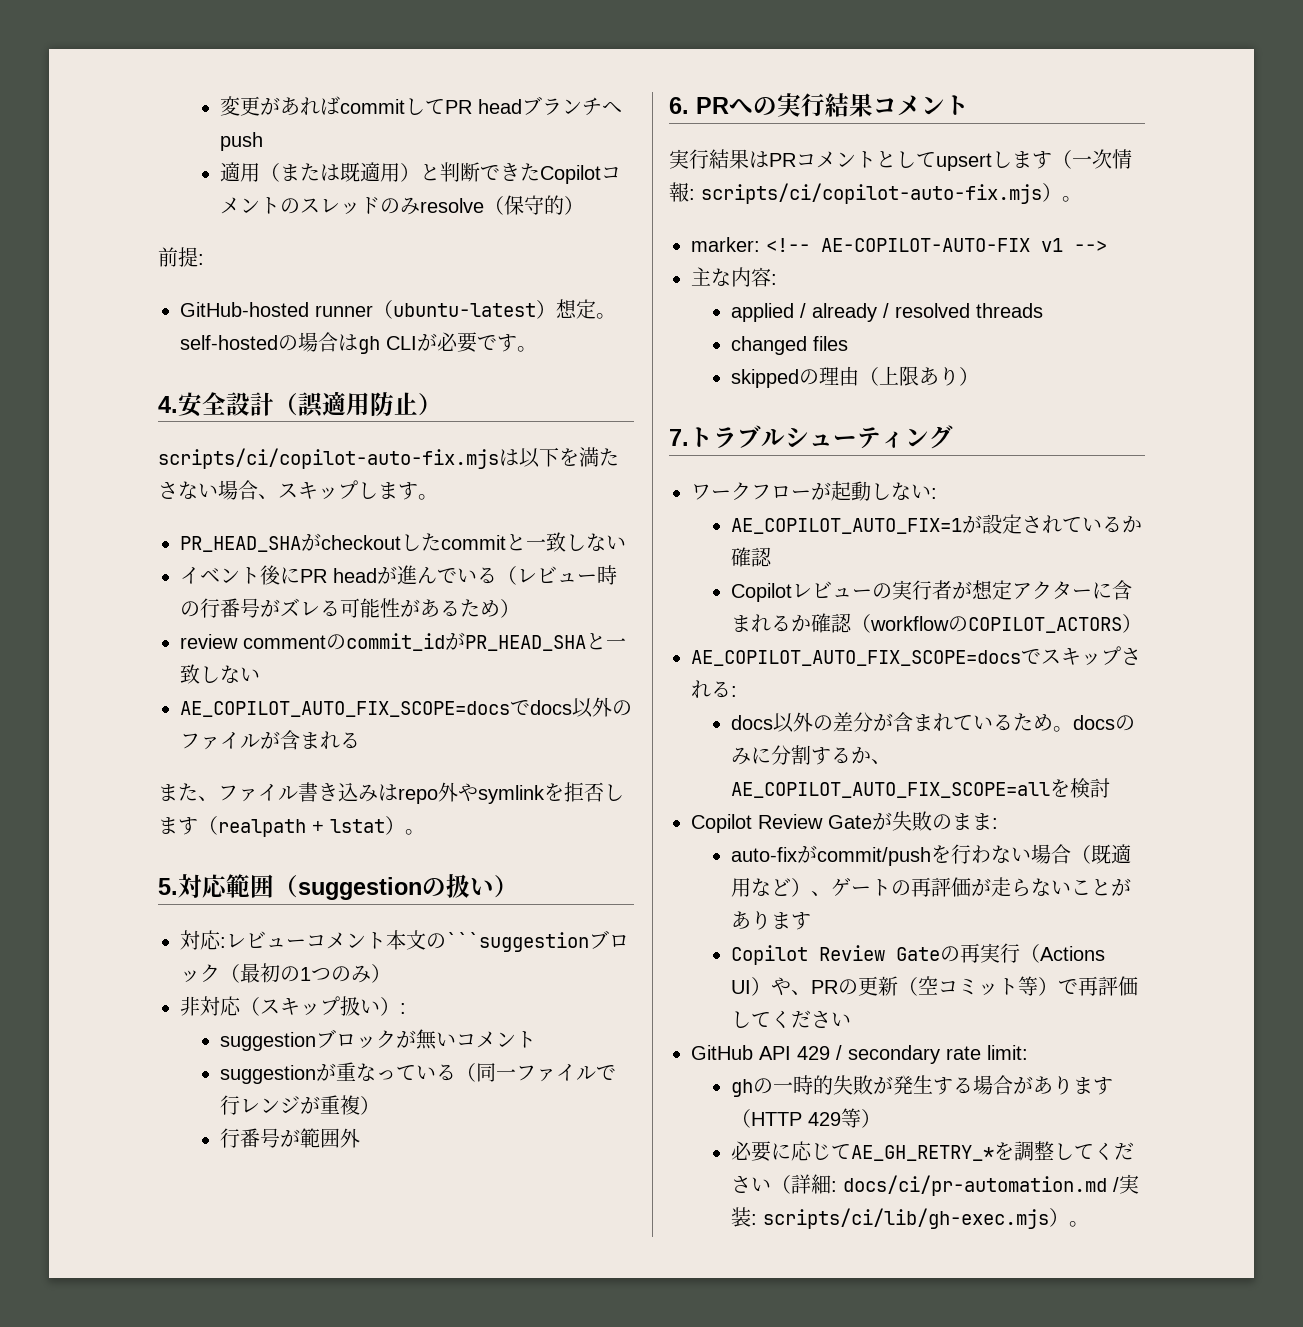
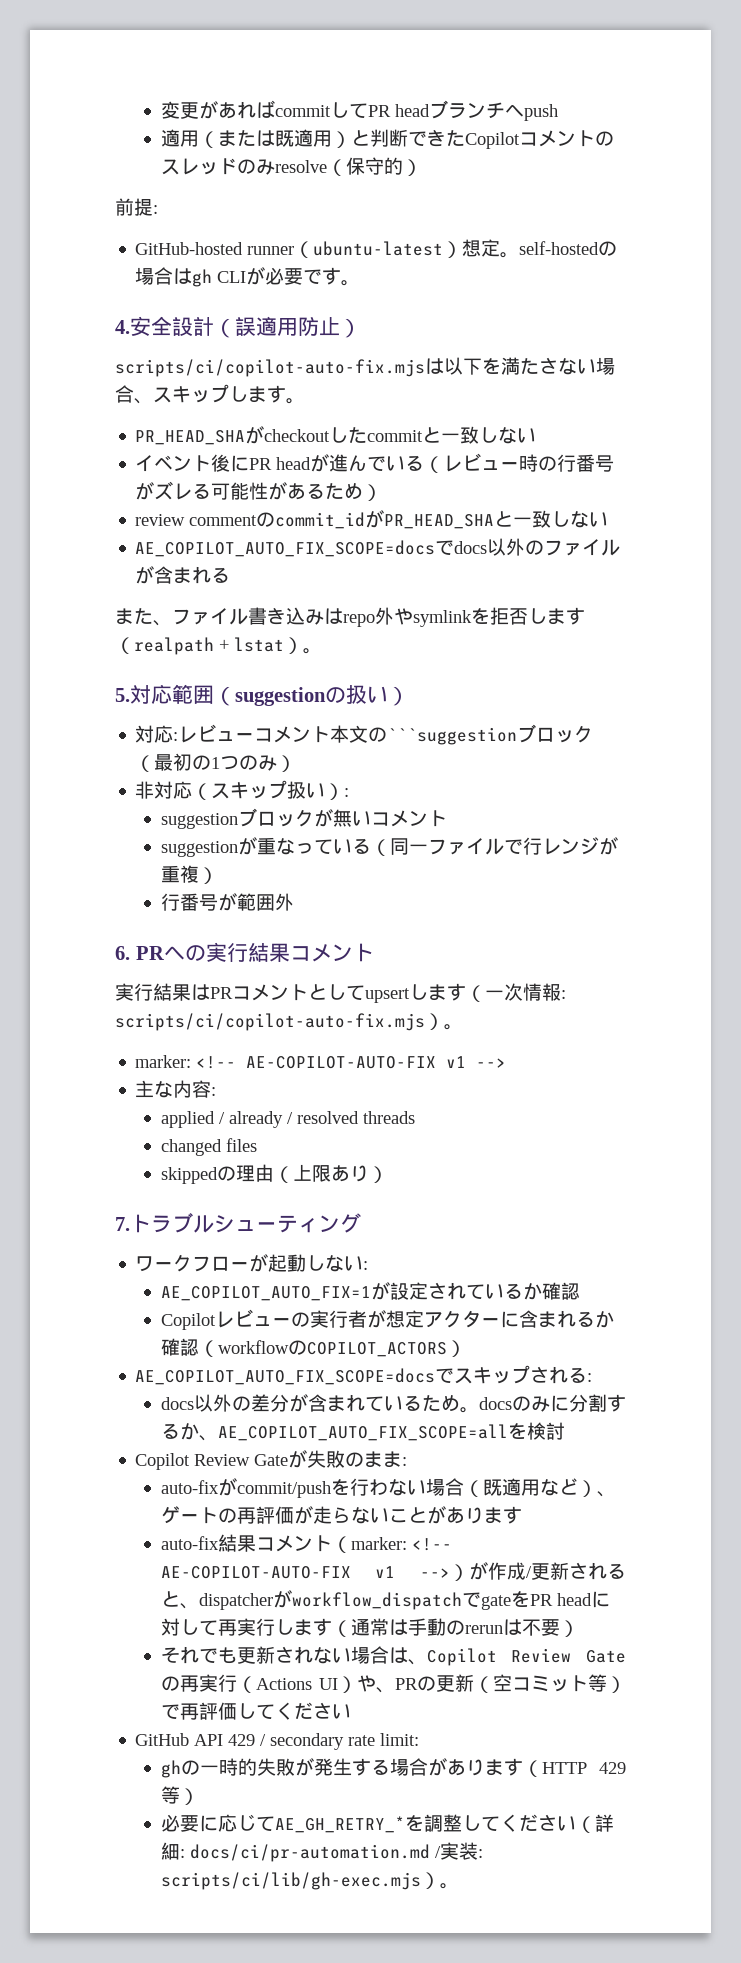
(811, 921) none -> [160,1534,452,1553] [160,1562,626,1581] [160,1590,610,1610] [160,1618,579,1637] [160,1646,427,1665] auto-fix結果コメント（marker: <!-- AE-COPILOT-AUTO-FIX v1 -->）が作成/更新されると、dispatcherがworkflow_dispatchでgateをPR headに対して再実行します（通常は手動のrerunは不要） // それでも更新されない場合は、

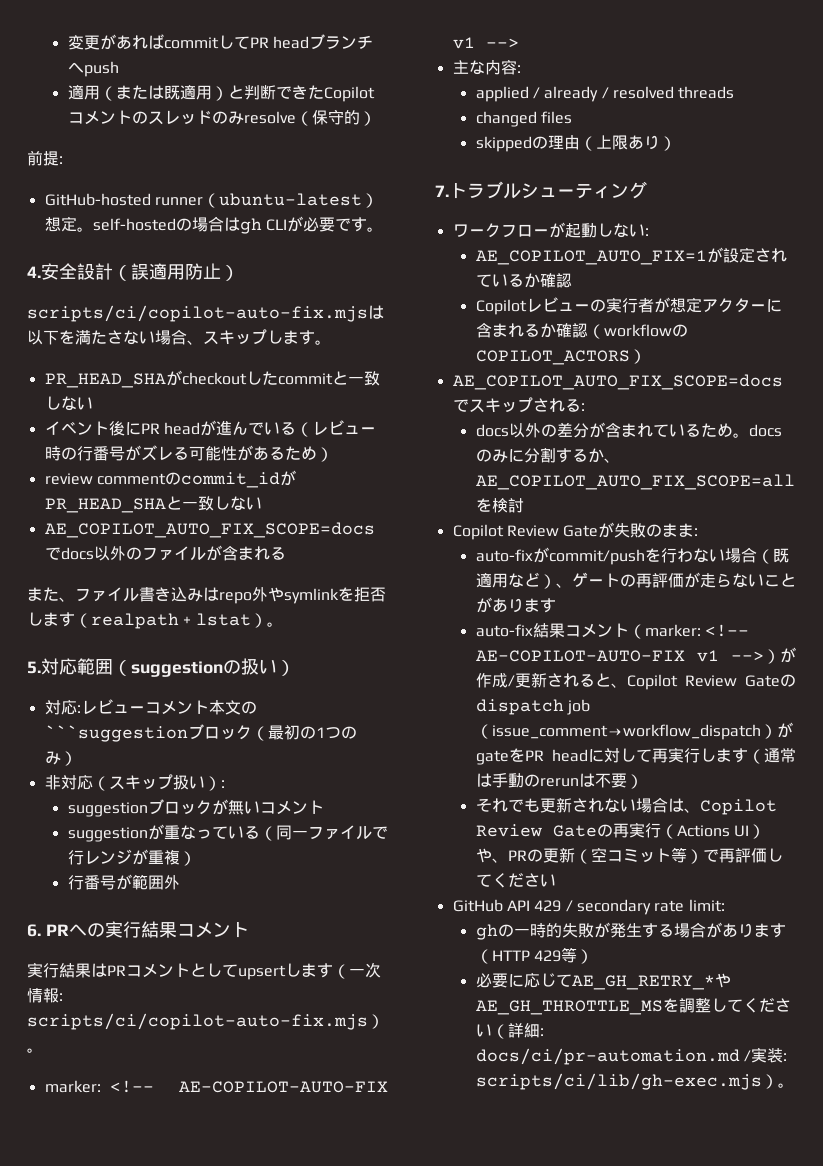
[198,1590,481,1610] dispatcherがworkflow_dispatchで -> [626,674,796,690] [475,699,590,715] [475,722,793,740] Copilot Review Gateのdispatch job（issue_comment→workflow_dispatch）が
(405, 1824) none -> [714,973,731,988] [475,1000,663,1015] やAE_GH_THROTTLE_MS

